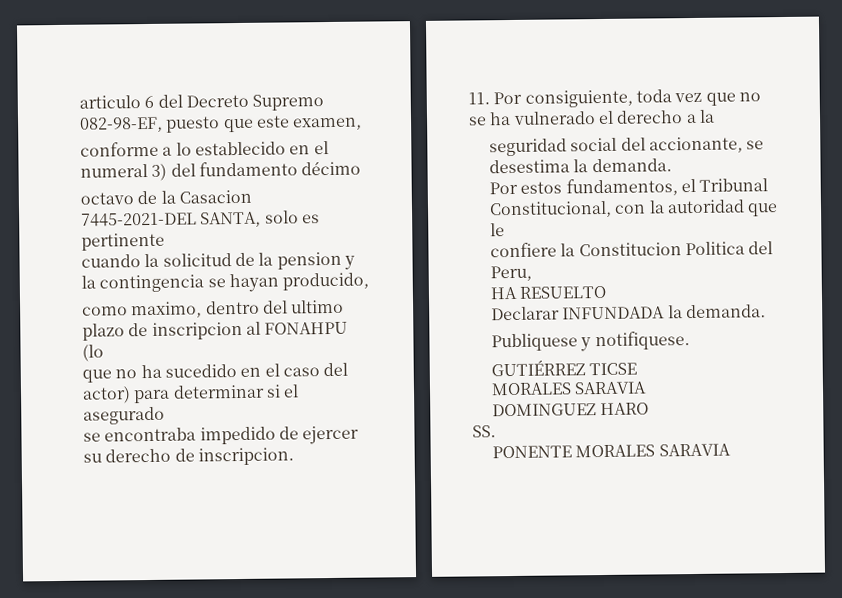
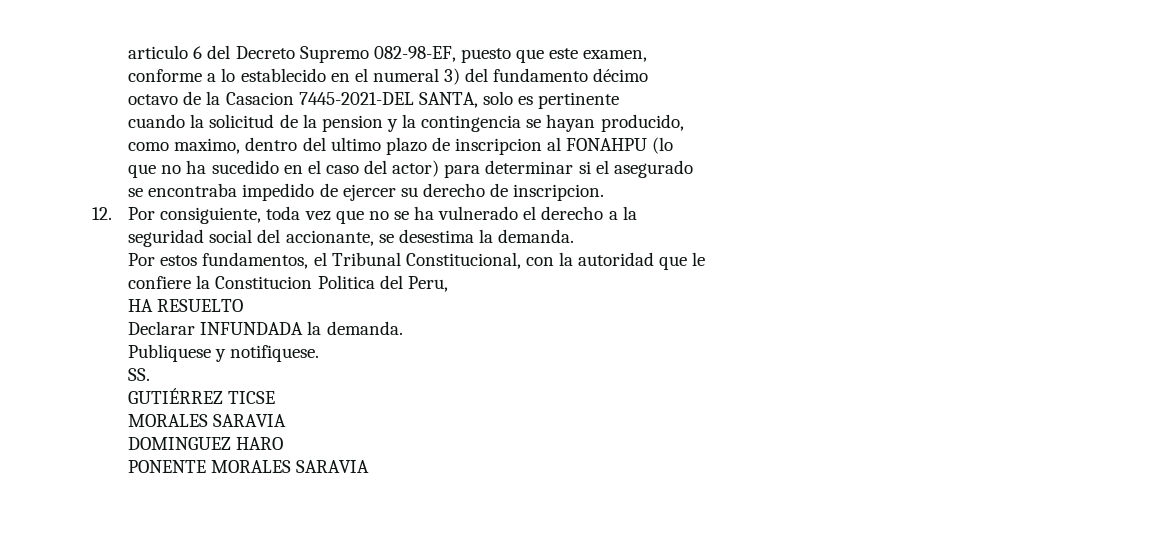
[468,92,490,105] 11. -> [92,207,112,220] 12.
(690, 341) none -> [128,368,151,381] // SS.
[472,425,496,438] // SS. -> (284, 443) none

